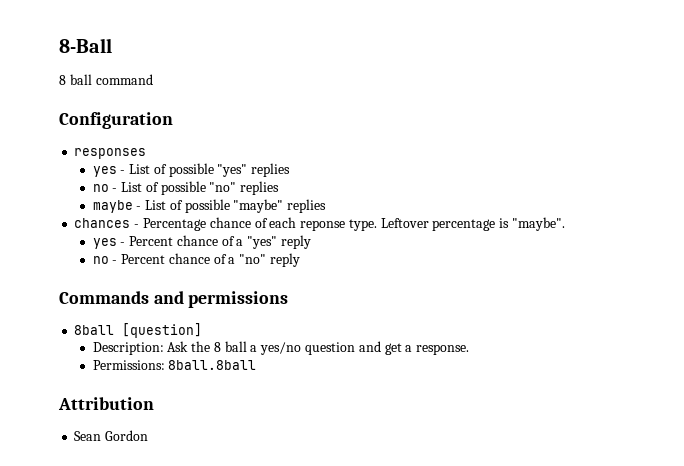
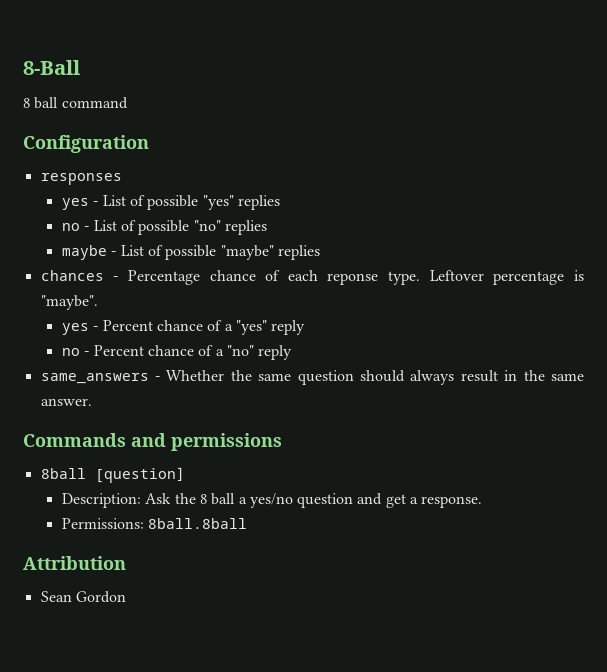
(301, 260) none -> [40,370,584,385] [40,398,92,406] // same_answers - Whether the same question should always result in the same answer.

